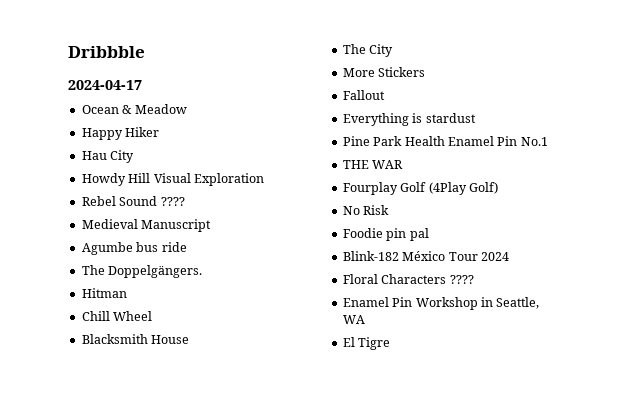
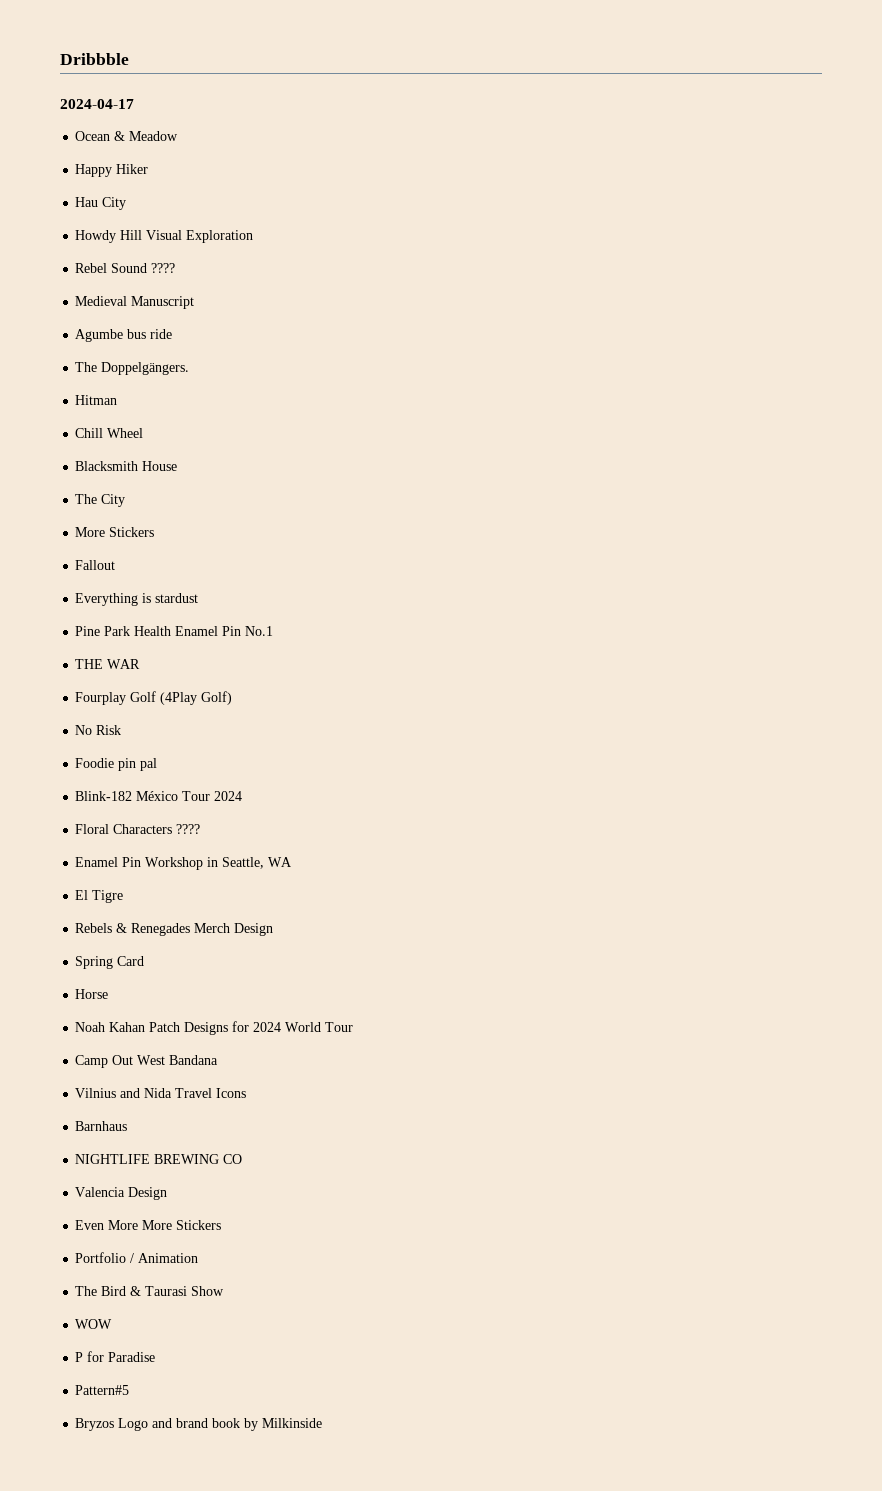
(391, 343) none -> [75,923,274,936] [75,956,145,969] [75,989,109,999] [75,1021,354,1035] [75,1055,219,1068] [75,1088,247,1098] [75,1121,128,1131] [75,1154,243,1164] [75,1187,168,1200] [75,1220,222,1230] [75,1252,199,1263] [75,1286,225,1296] [75,1319,113,1329] [75,1351,156,1362] [75,1385,130,1395] [75,1418,323,1431] // Rebels & Renegades Merch Design // Spring Card // Horse // Noah Kahan Patch Designs for 2024 World Tour // Camp Out West Bandana // Vilnius and Nida Travel Icons // Barnhaus // NIGHTLIFE BREWING CO // Valencia Design // Even More More Stickers // Portfolio / Animation // The Bird & Taurasi Show // WOW // P for Paradise // Pattern#5 // Bryzos Logo and brand book by Milkinside

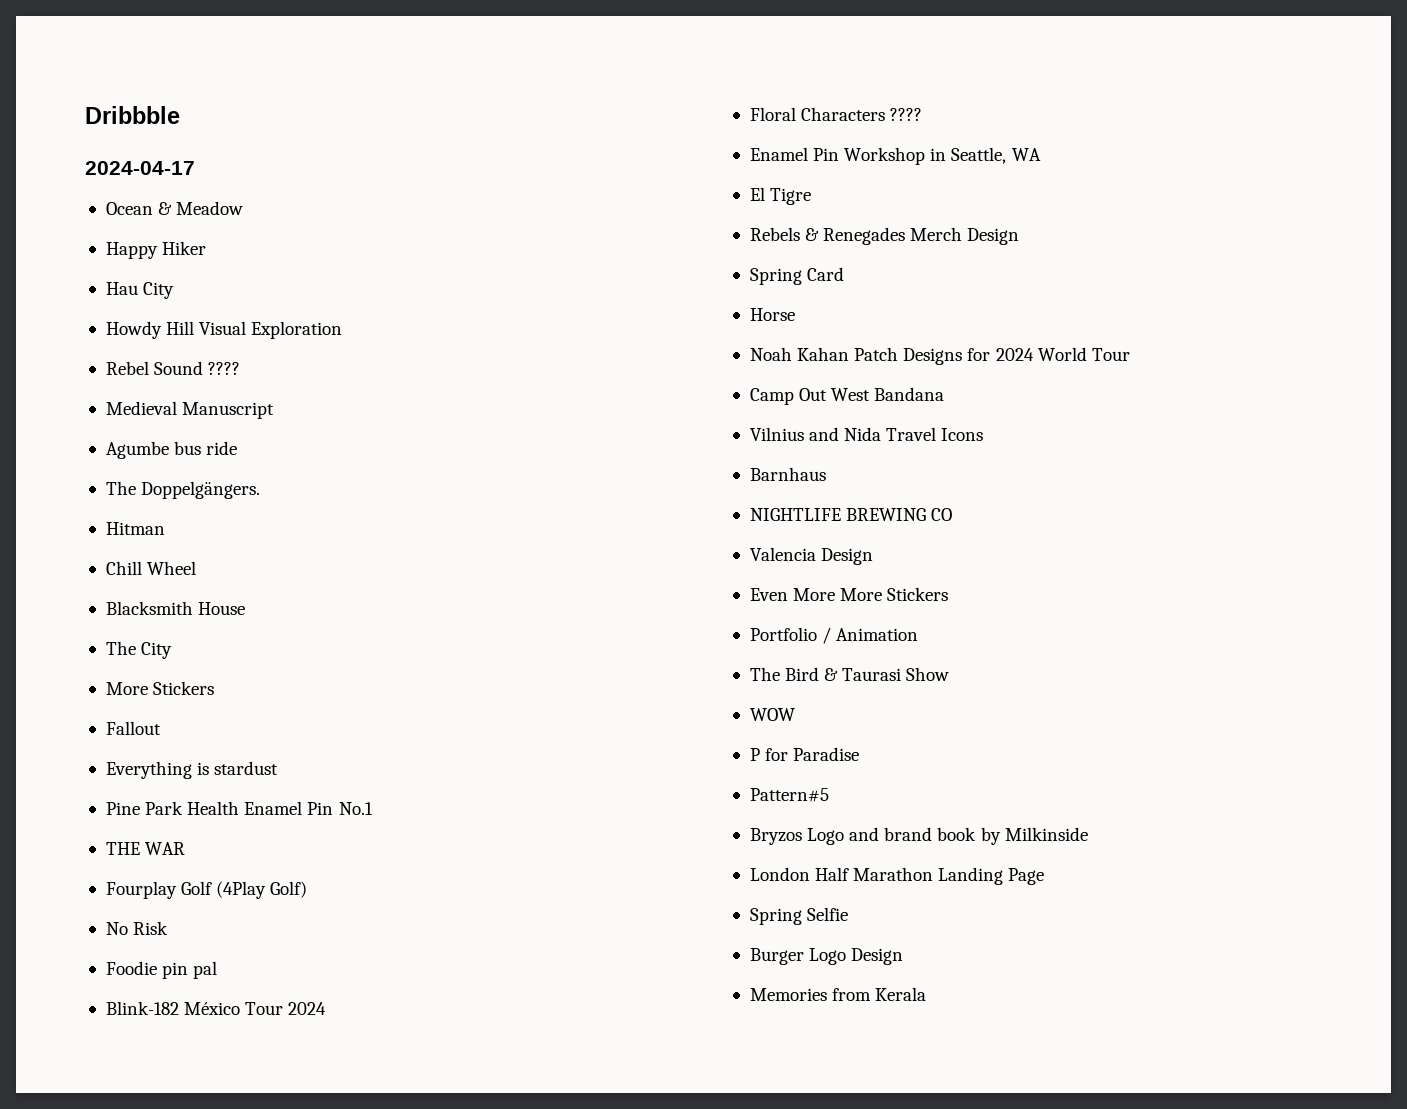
(323, 1423) none -> [749,867,1045,885] [749,907,849,925] [749,948,904,965] [749,987,927,1001] // London Half Marathon Landing Page // Spring Selfie // Burger Logo Design // Memories from Kerala

